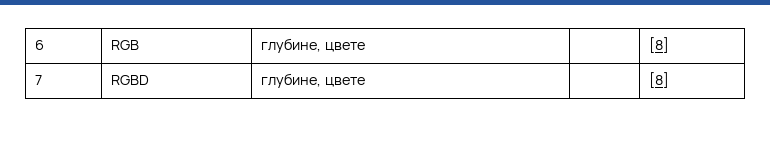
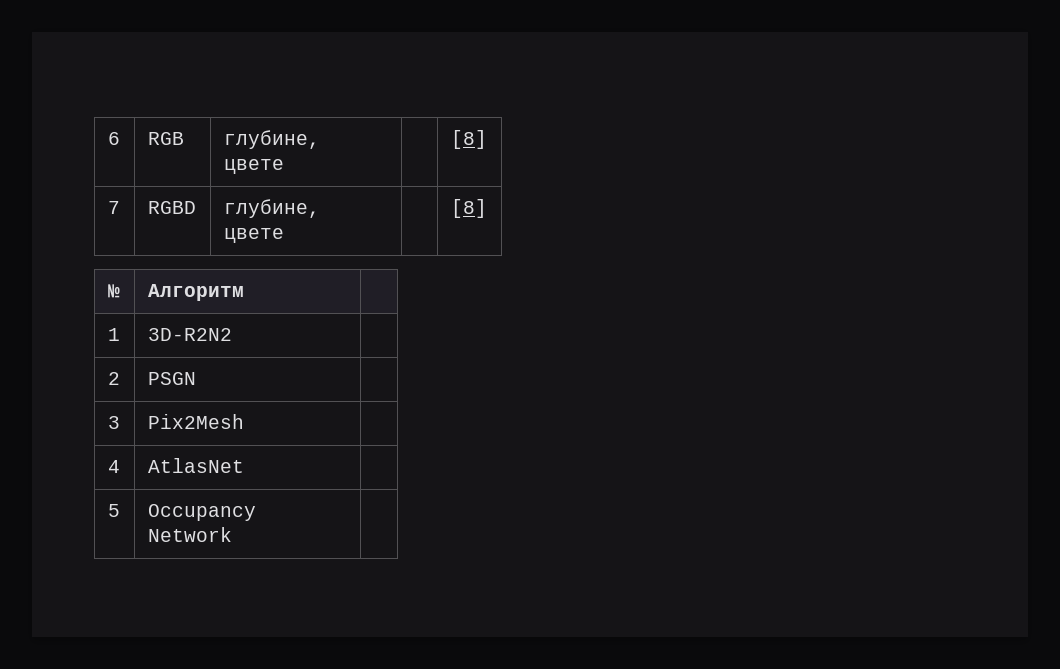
(670, 80) none -> [107,284,120,298] [147,284,244,301] [107,328,120,341] [147,328,232,341] [107,372,120,385] [147,372,196,385] [107,416,120,429] [147,414,244,429] [107,460,120,473] [147,458,244,473] [107,504,120,517] [147,504,256,521] [147,527,232,542] // № | Алгоритм | // 1 | 3D-R2N2 | // 2 | PSGN | // 3 | Pix2Mesh | // 4 | AtlasNet | // 5 | Occupancy Network |

